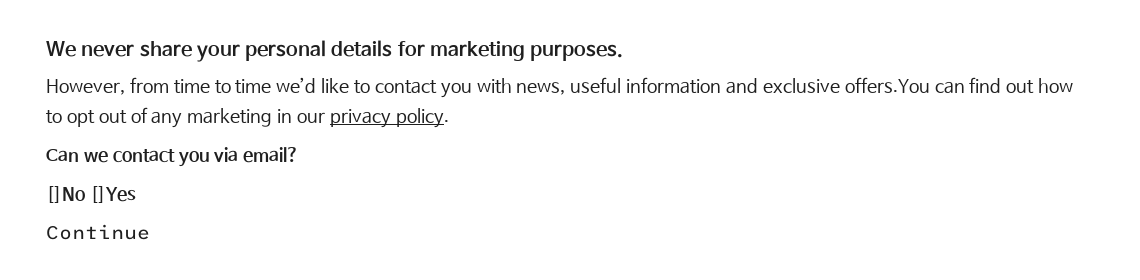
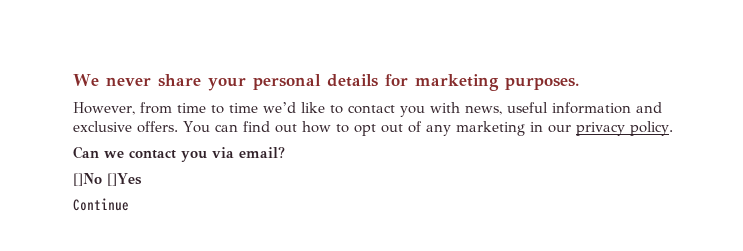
[844,77,930,93] offers.You -> [137,121,210,133] offers. You

